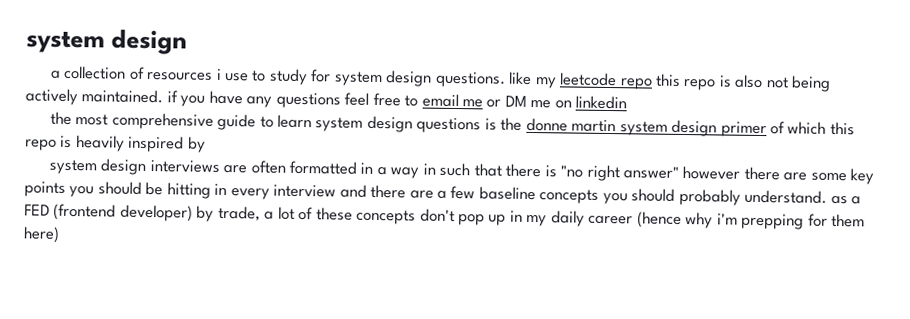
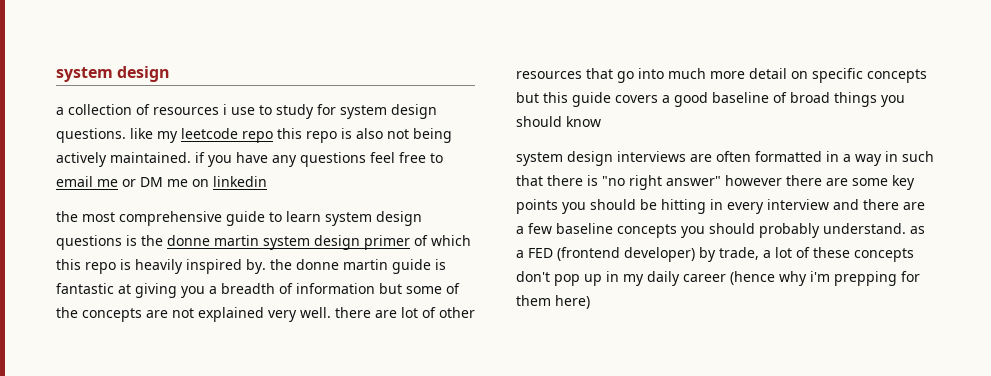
[187,136,206,153] by -> [246,259,446,274] [56,283,460,298] [56,307,475,322] [516,68,927,83] [516,92,905,107] [516,116,601,127] by. the donne martin guide is fantastic at giving you a breadth of information but some of the concepts are not explained very well. there are lot of other resources that go into much more detail on specific concepts but this guide covers a good baseline of broad things you should know

